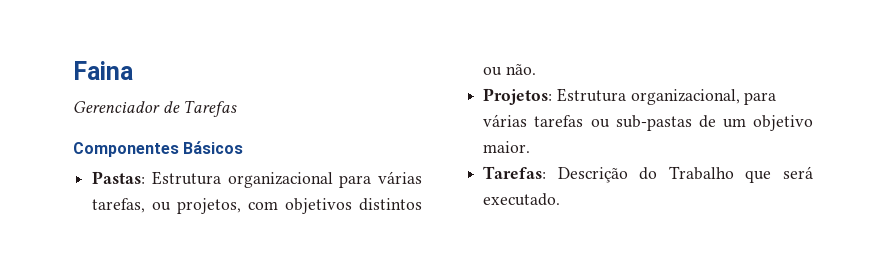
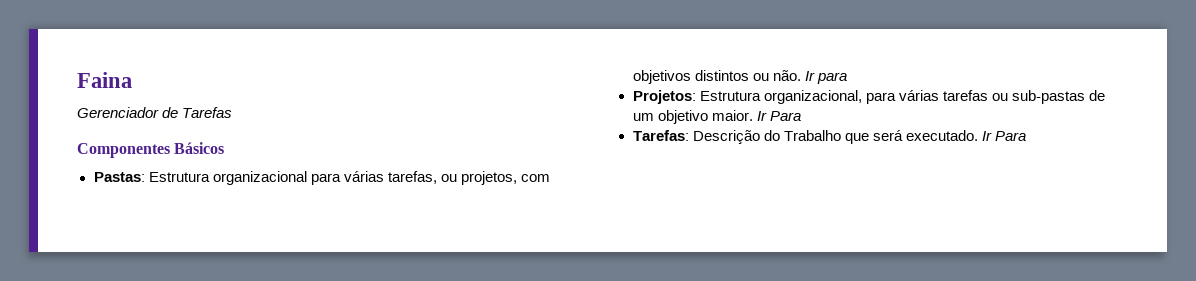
(536, 69) none -> [804,71,847,84] Ir para
(531, 147) none -> [756,111,801,121] Ir Para
(561, 199) none -> [981,131,1026,141] Ir Para

